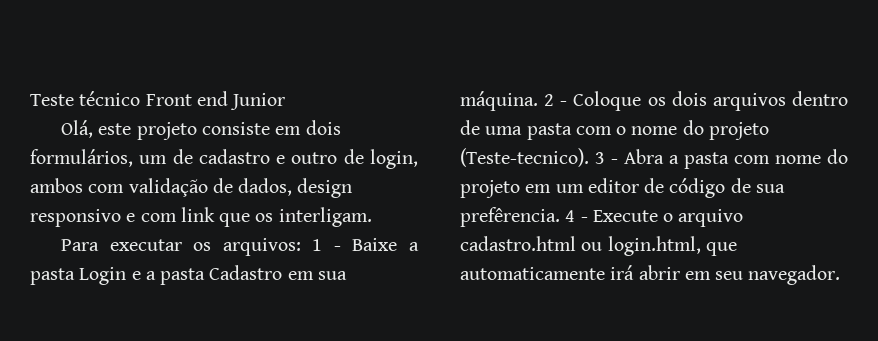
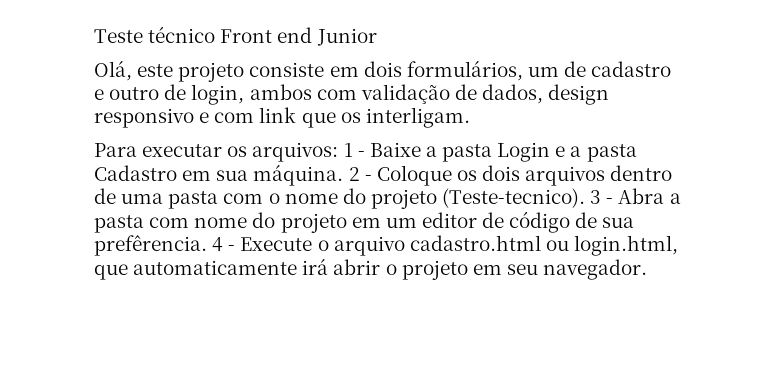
(680, 272) none -> [385,260,468,280] o projeto

